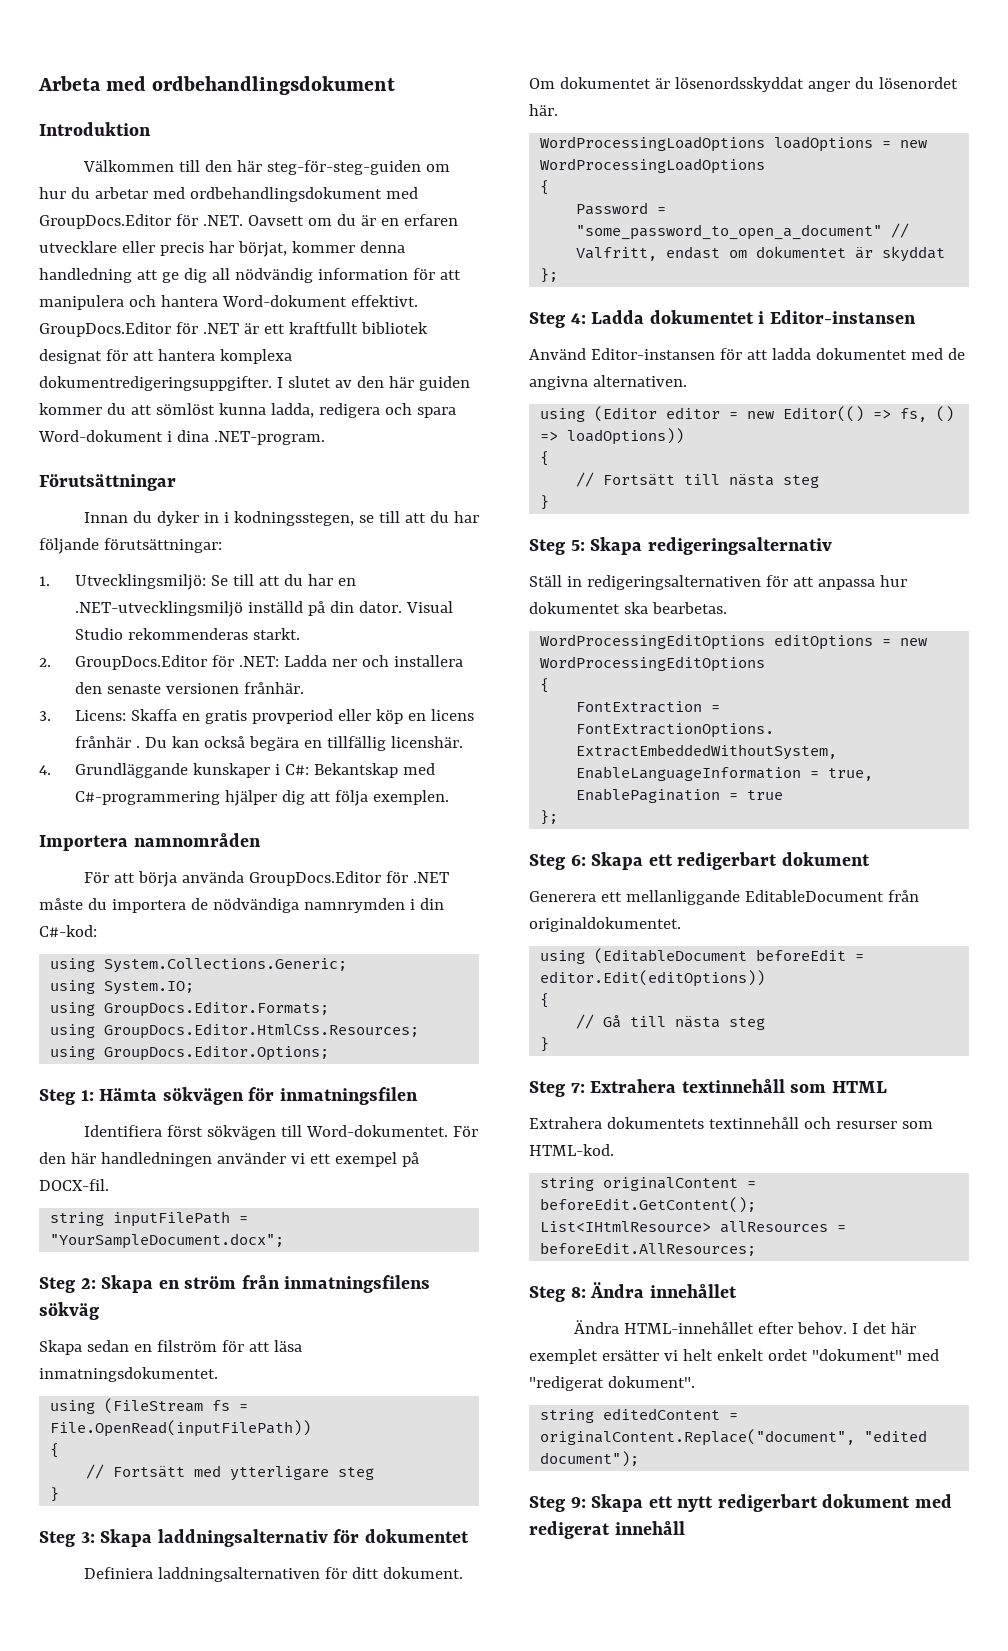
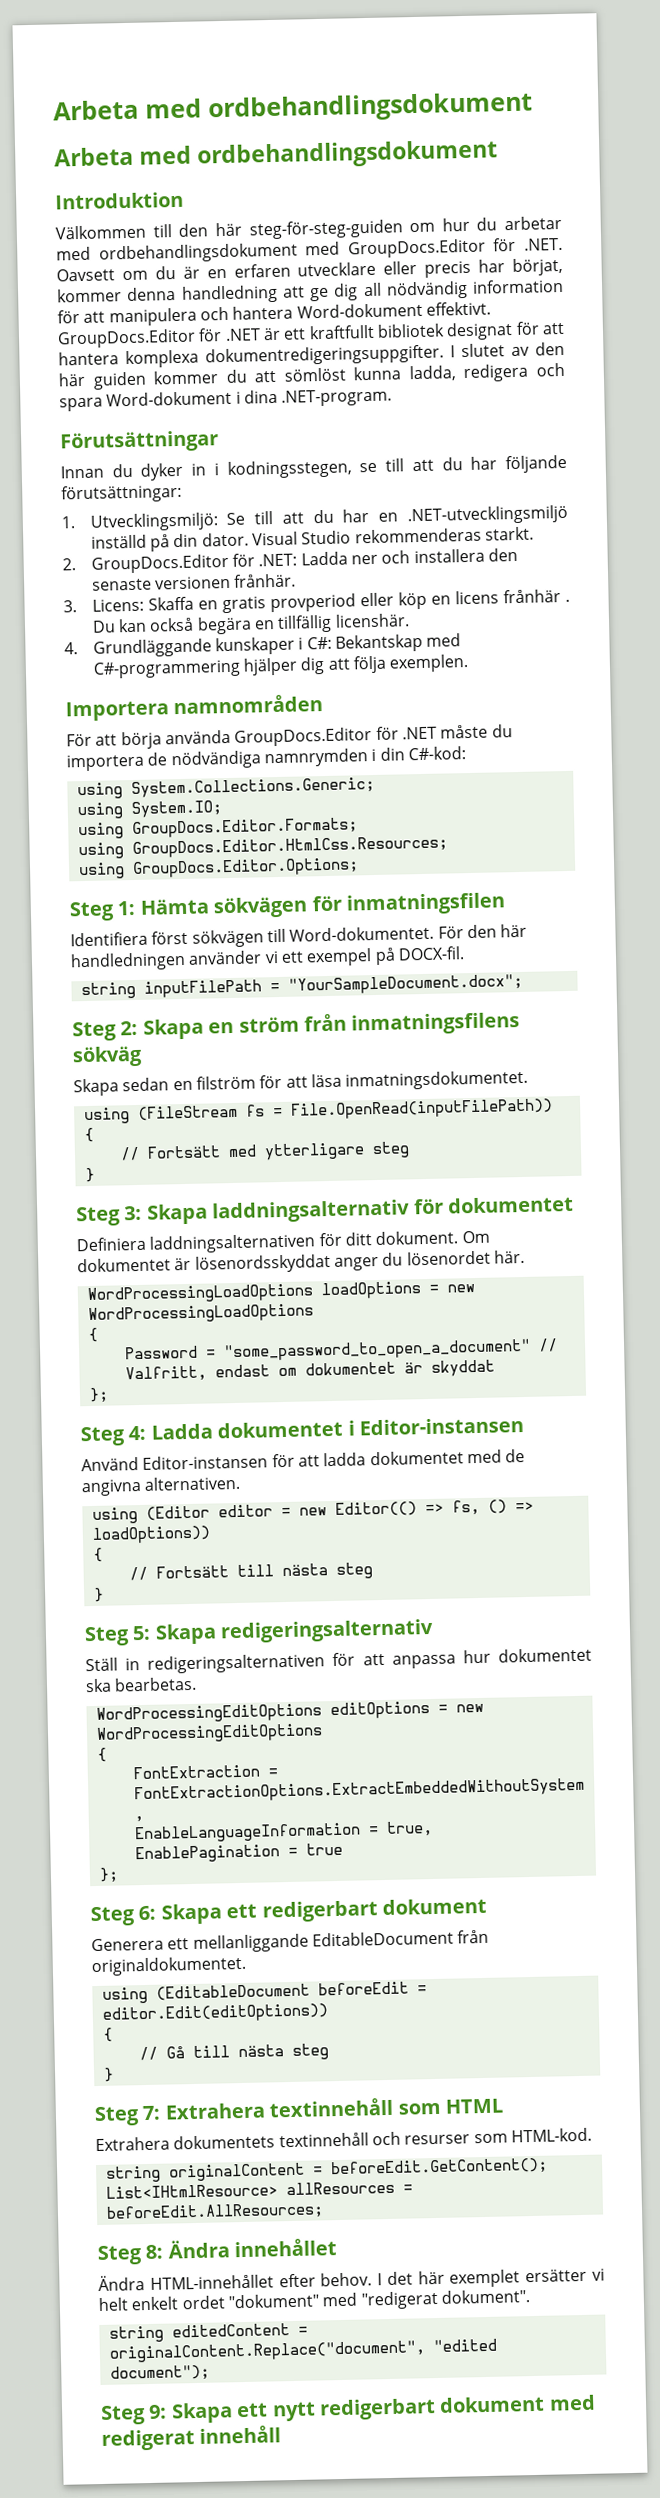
[38,76,396,95] Arbeta med ordbehandlingsdokument -> [53,91,533,124] [54,139,499,170] Arbeta med ordbehandlingsdokument // Arbeta med ordbehandlingsdokument

